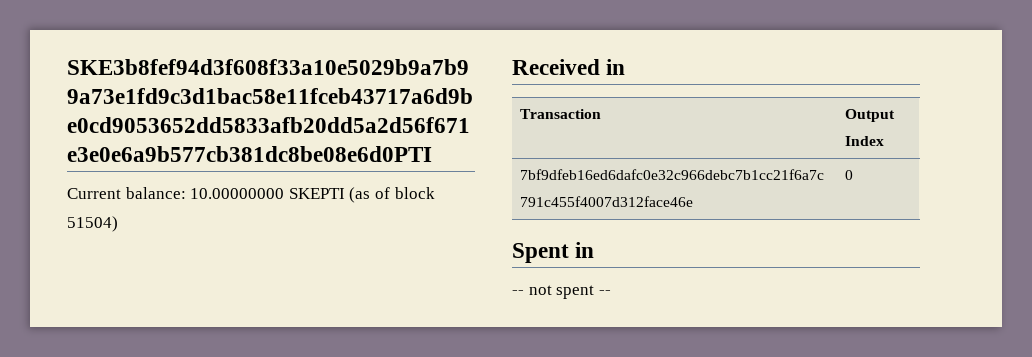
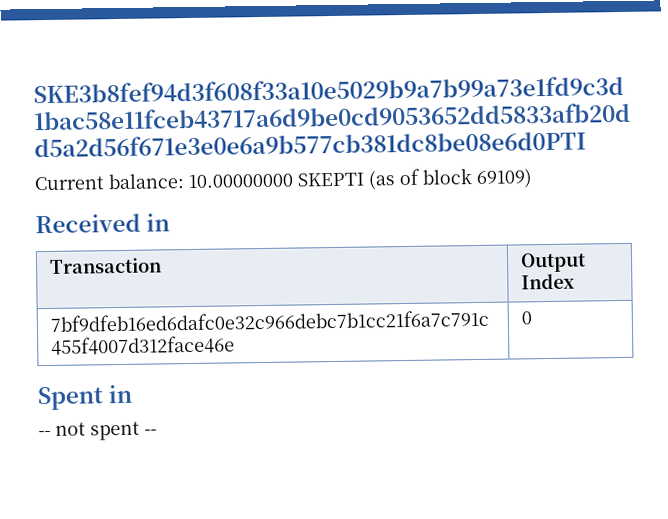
[67,216,118,232] 51504) -> [476,168,533,188] 69109)

